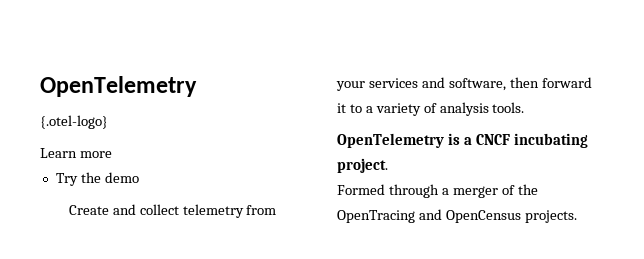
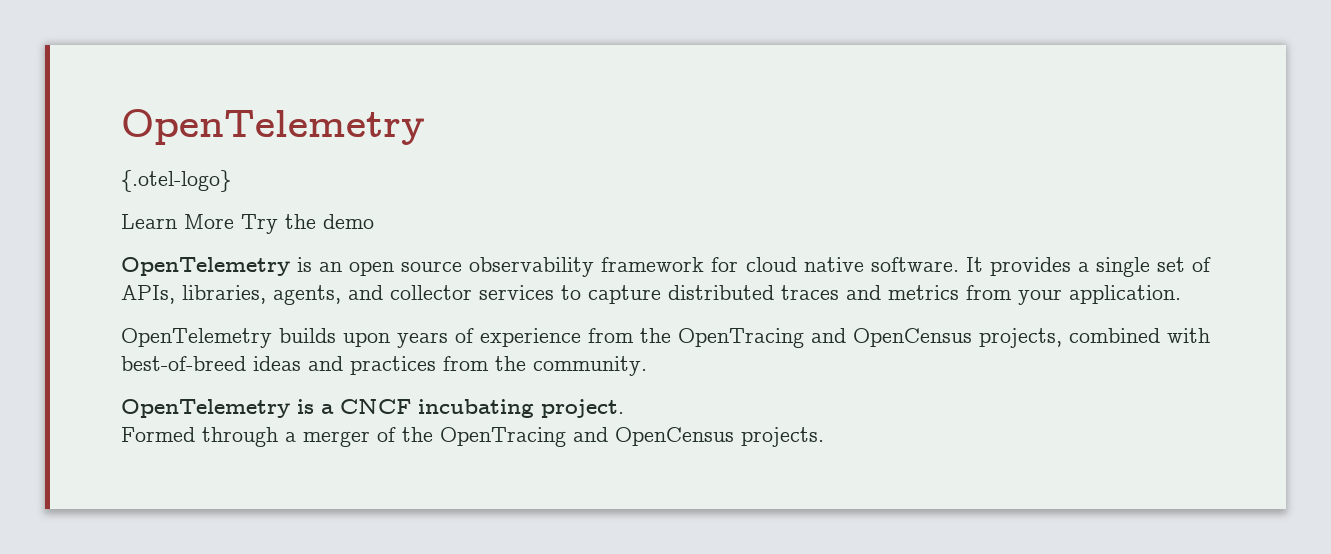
[79,151,112,158] more // -> [184,214,234,229] More
[68,204,277,218] [336,77,592,91] [337,102,525,116] Create and collect telemetry from your services and software, then forward it to a variety of analysis tools. -> [121,257,1211,277] [121,285,1181,305] [121,328,1210,348] [121,356,647,376] OpenTelemetry is an open source observability framework for cloud native software. It provides a single set of APIs, libraries, agents, and collector services to capture distributed traces and metrics from your application. // OpenTelemetry builds upon years of experience from the OpenTracing and OpenCensus projects, combined with best-of-breed ideas and practices from the community.

